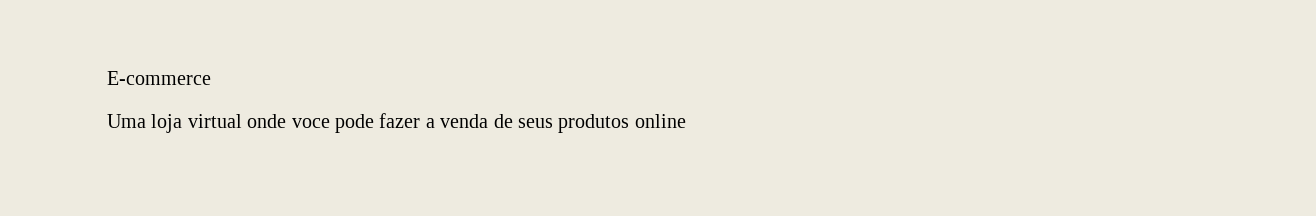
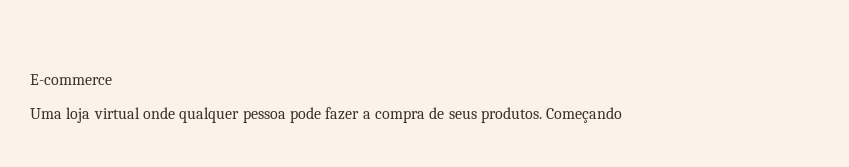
[291,118,330,128] voce -> [179,107,286,123] qualquer pessoa
[440,114,489,128] venda -> [374,110,425,123] compra
[558,114,686,133] produtos online -> [480,107,623,123] produtos. Começando

